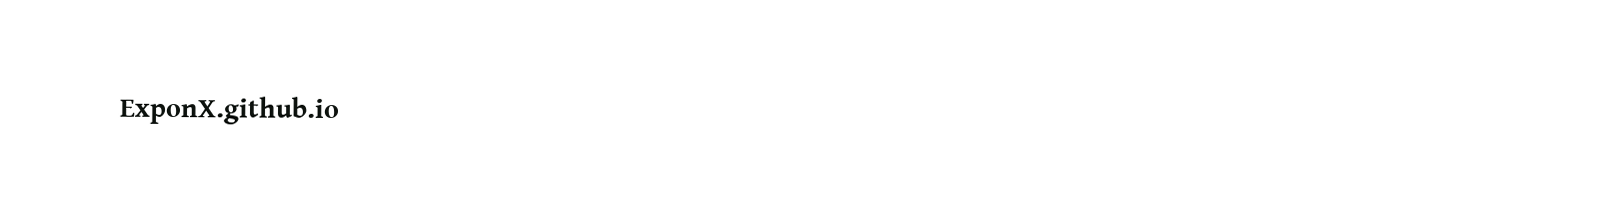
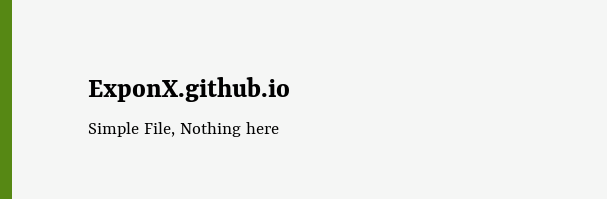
(340, 110) none -> [88,122,279,137] // Simple File, Nothing here

